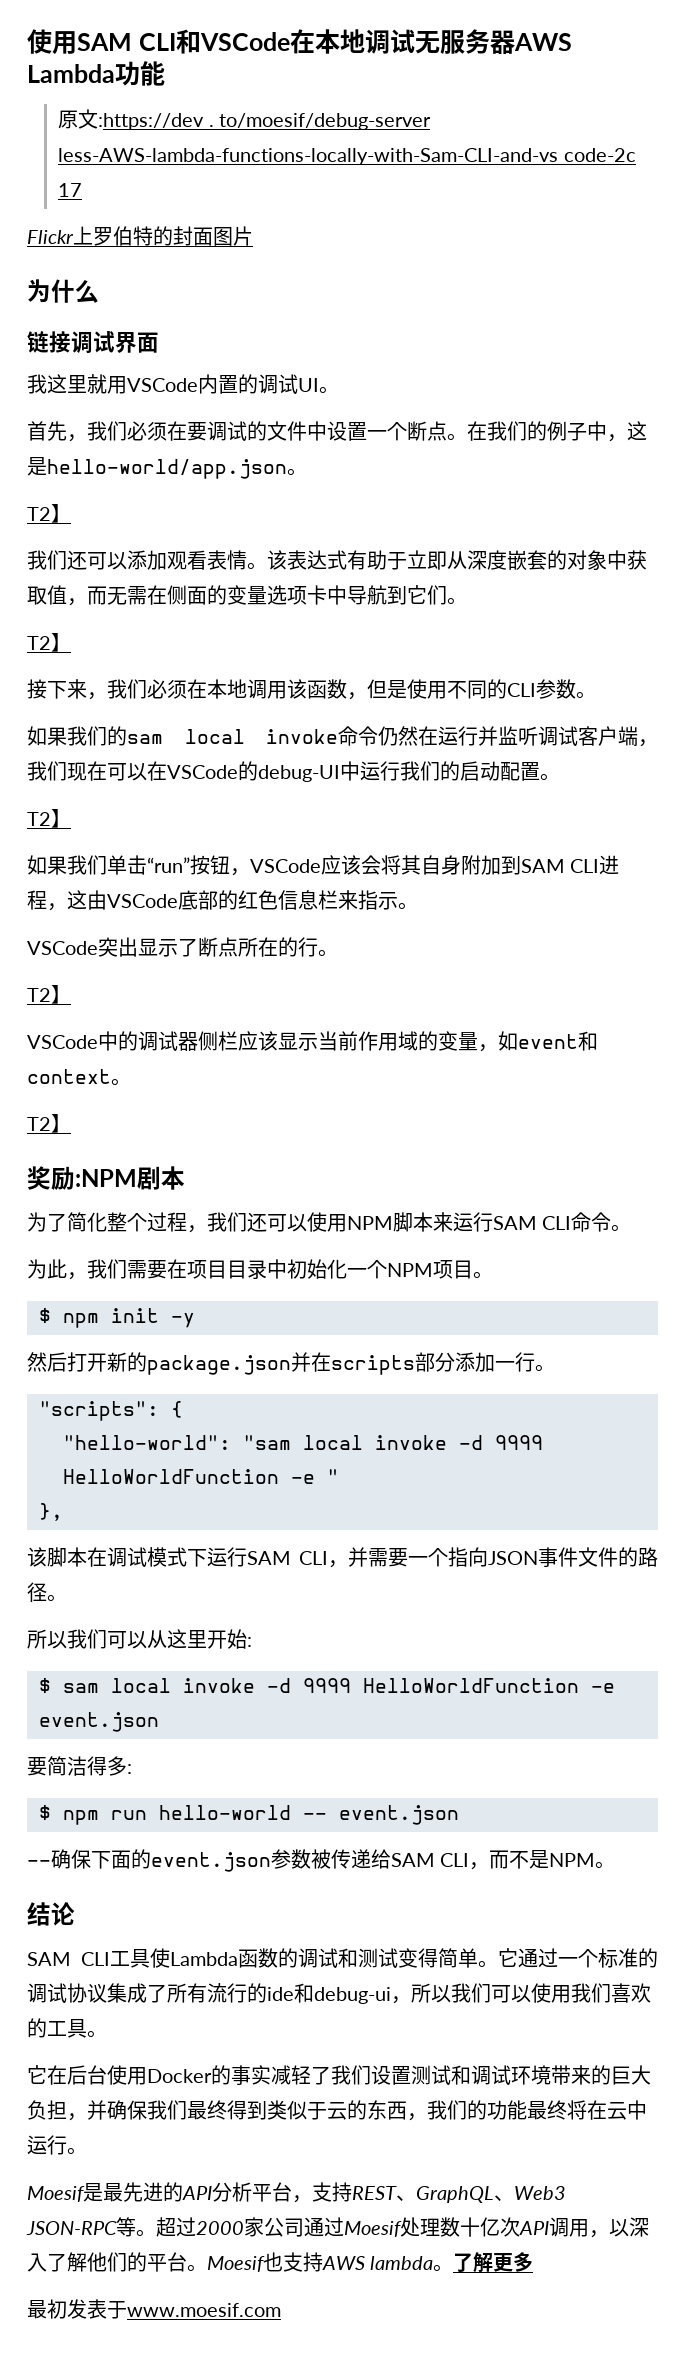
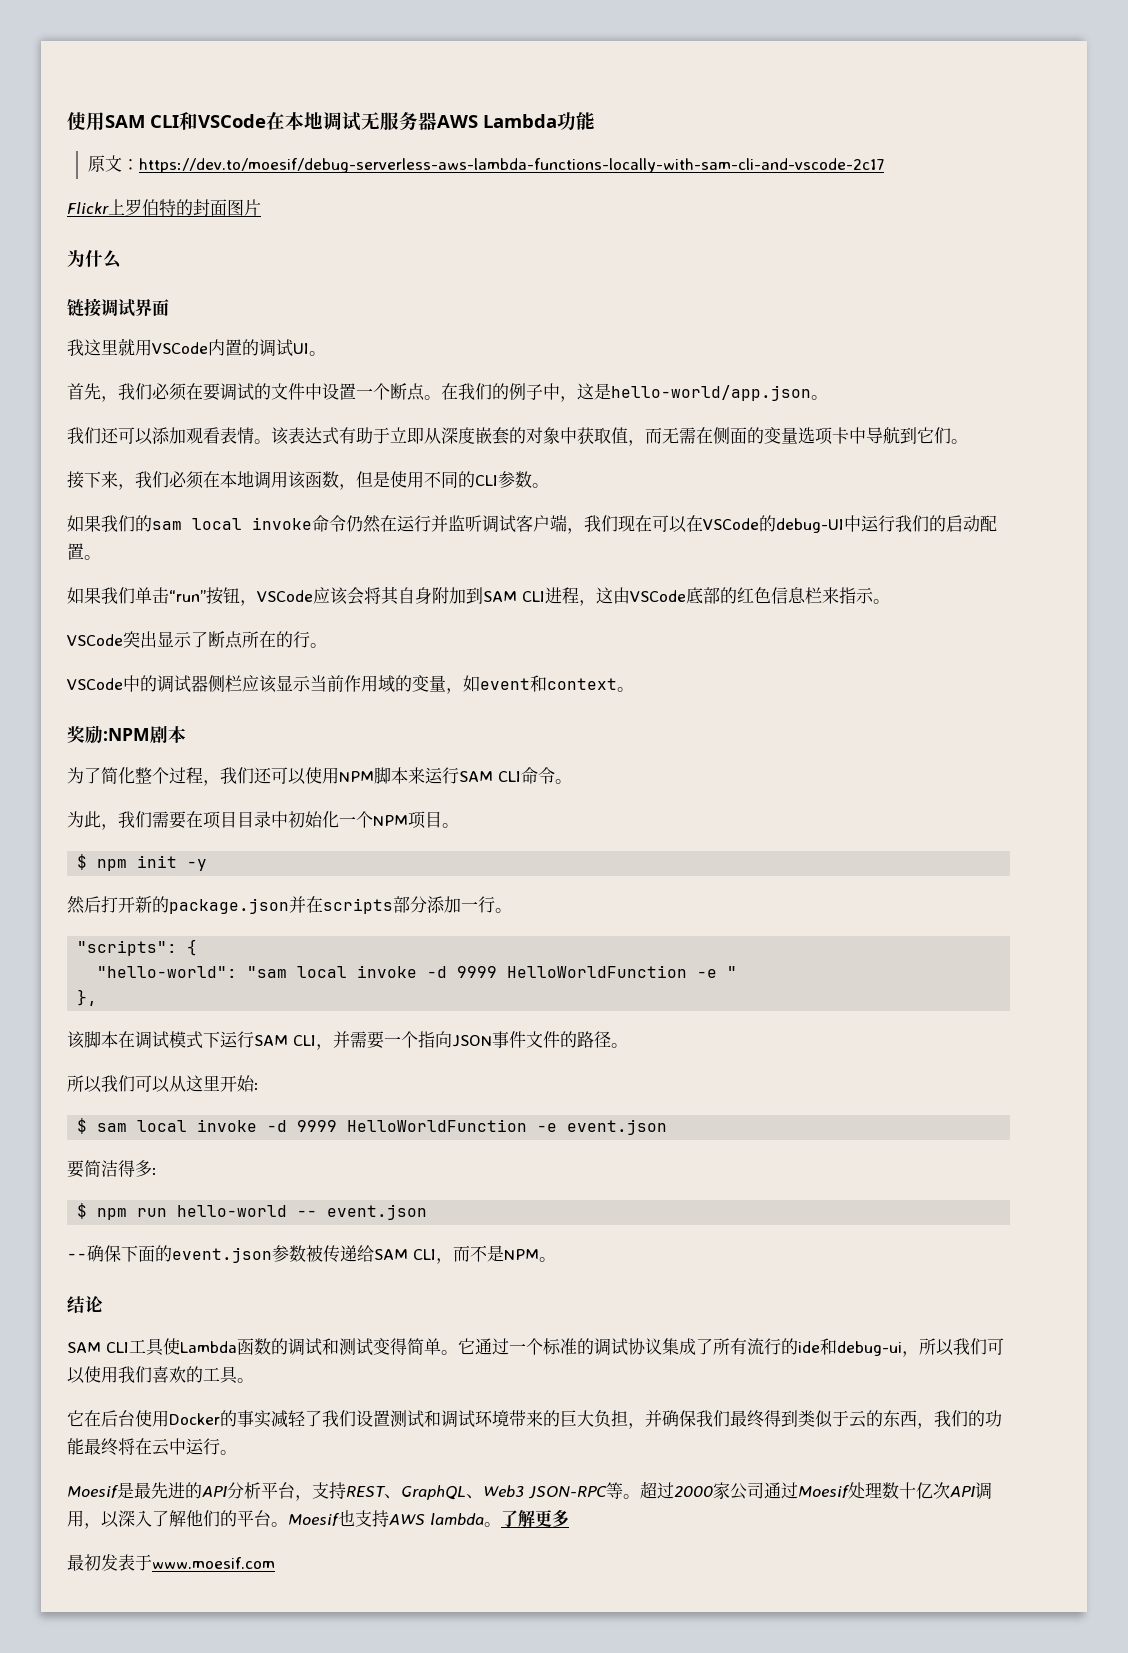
[98,113,431,130] [58,148,636,165] [58,183,83,197] :https://dev . to/moesif/debug-server less-AWS-lambda-functions-locally-with-Sam-CLI-and-vs code-2c 17 -> [121,158,884,173] ：https://dev.to/moesif/debug-serverless-aws-lambda-functions-locally-with-sam-cli-and-vscode-2c17
[27,504,71,523] // T2】 -> (828, 397) none
[27,633,71,652] // T2】 -> (968, 441) none
[27,809,71,828] // T2】 -> (101, 557) none
[27,985,71,1004] // T2】 -> (327, 645) none
[27,1114,71,1133] // T2】 -> (634, 689) none

